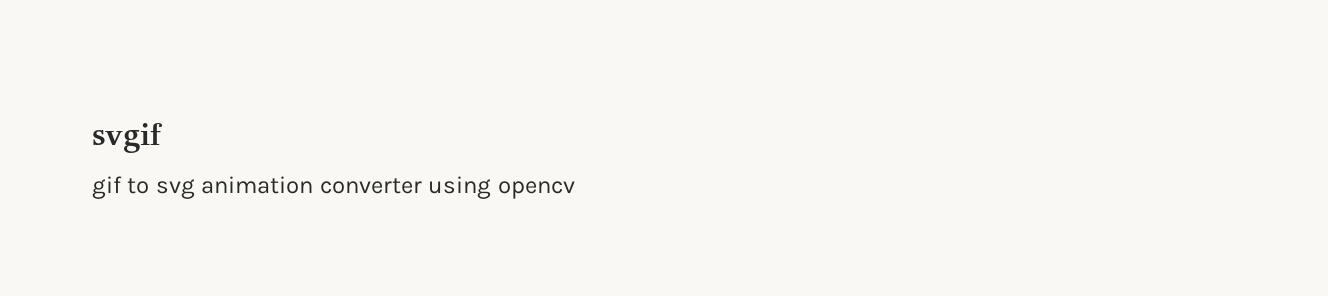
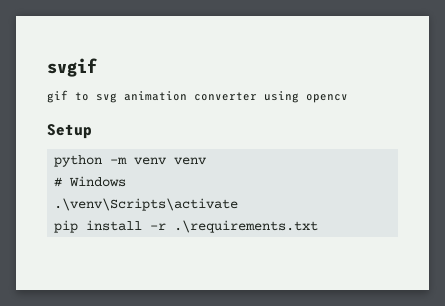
(575, 190) none -> [47,124,92,139] [53,155,207,167] [53,176,126,187] [53,198,238,211] [53,220,318,233] // Setup // python -m venv venv // # Windows // .\venv\Scripts\activate // pip install -r .\requirements.txt

